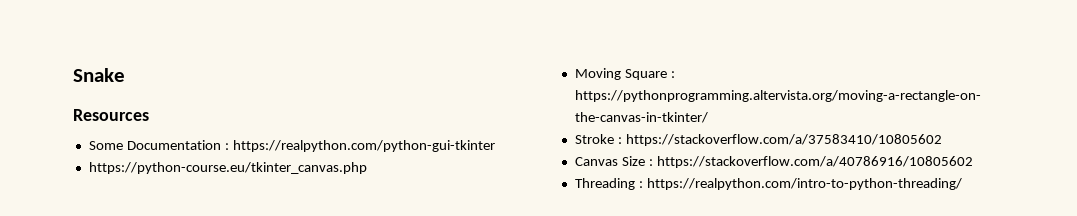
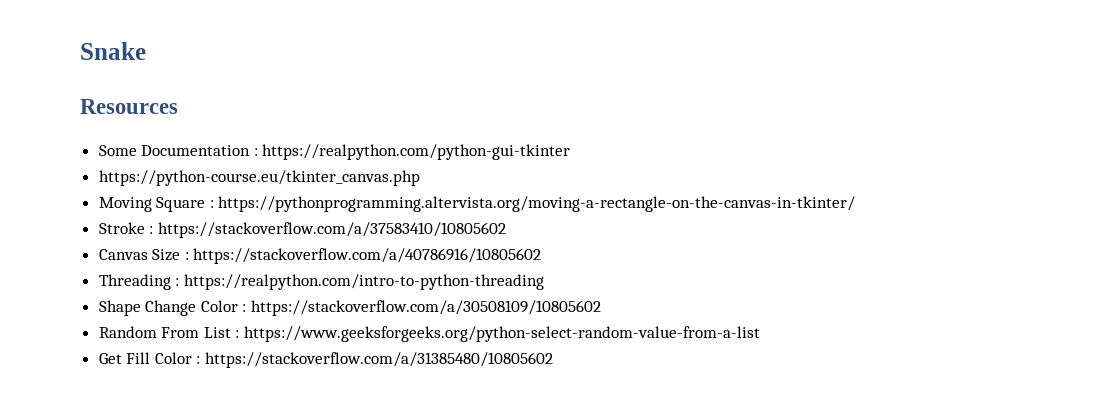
[646,178,962,190] https://realpython.com/intro-to-python-threading/ -> [183,274,544,290] [98,300,602,316] [98,326,761,342] [98,352,554,368] https://realpython.com/intro-to-python-threading // Shape Change Color : https://stackoverflow.com/a/30508109/10805602 // Random From List : https://www.geeksforgeeks.org/python-select-random-value-from-a-list // Get Fill Color : https://stackoverflow.com/a/31385480/10805602

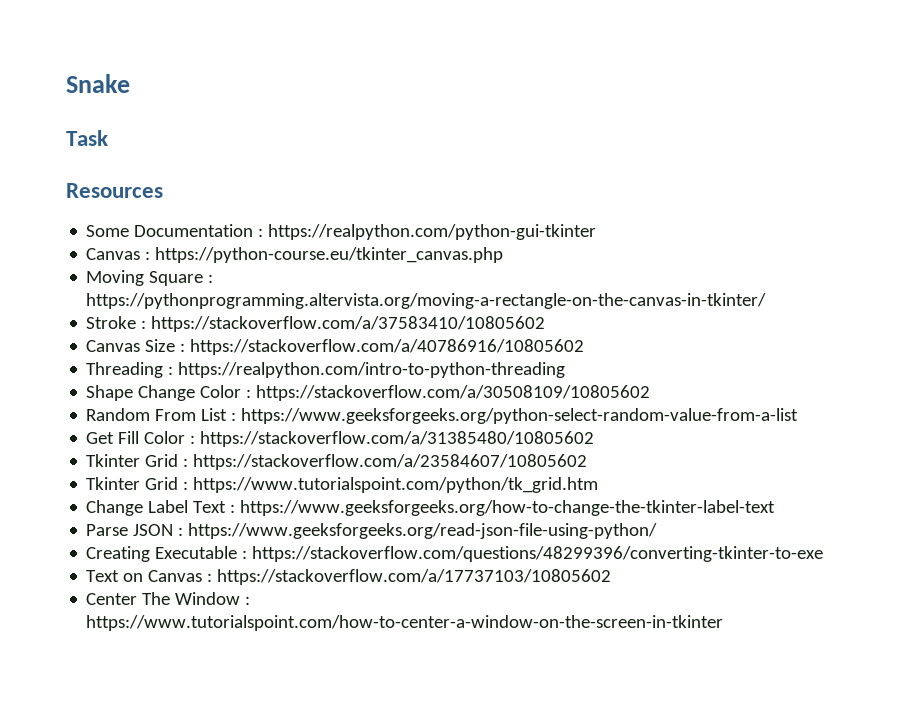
(146, 51) none -> [66,130,108,146] // Task
(571, 152) none -> [86,248,151,260] Canvas :
(554, 360) none -> [86,454,588,470] [86,477,599,493] [86,500,776,516] [86,523,658,539] [86,546,824,562] [86,569,612,585] [86,592,251,605] [86,615,724,631] // Tkinter Grid : https://stackoverflow.com/a/23584607/10805602 // Tkinter Grid : https://www.tutorialspoint.com/python/tk_grid.htm // Change Label Text : https://www.geeksforgeeks.org/how-to-change-the-tkinter-label-text // Parse JSON : https://www.geeksforgeeks.org/read-json-file-using-python/ // Creating Executable : https://stackoverflow.com/questions/48299396/converting-tkinter-to-exe // Text on Canvas : https://stackoverflow.com/a/17737103/10805602 // Center The Window : https://www.tutorialspoint.com/how-to-center-a-window-on-the-screen-in-tkinter

